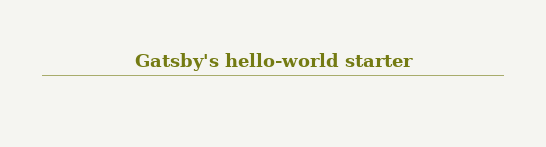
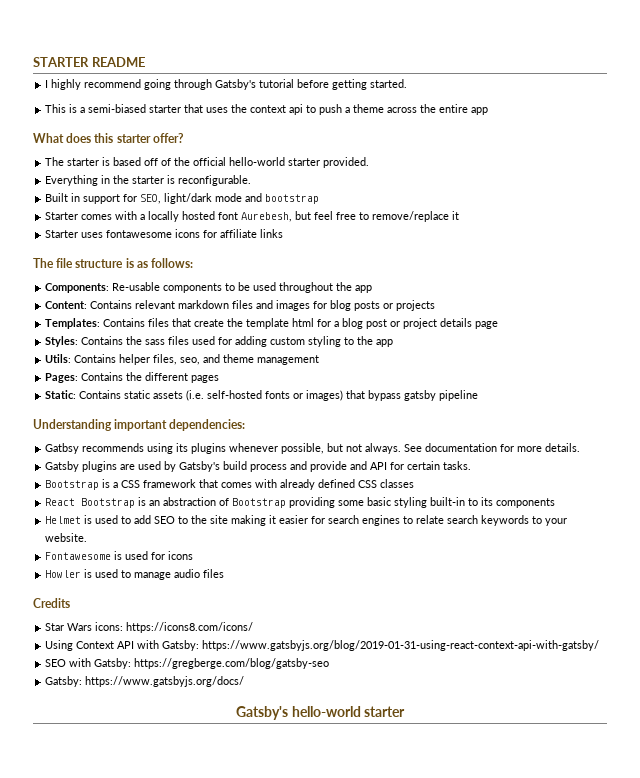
(134, 62) none -> [33,57,145,67] [45,79,408,90] [45,104,489,115] [33,133,184,143] [45,157,370,168] [45,175,252,186] [45,193,320,204] [45,211,460,222] [45,229,284,238] [33,258,194,268] [45,282,373,293] [45,300,436,311] [45,318,499,329] [45,336,394,347] [45,354,320,365] [45,372,220,383] [45,390,479,401] [33,419,246,431] [45,443,581,454] [45,461,472,472] [45,479,415,490] [45,497,556,508] [45,515,568,526] [45,533,88,542] [45,551,194,560] [45,569,225,580] [33,598,70,608] [45,622,254,633] [45,640,600,651] [45,658,330,669] [45,676,245,687] STARTER README // I highly recommend going through Gatsby's tutorial before getting started. // This is a semi-biased starter that uses the context api to push a theme across the entire app // What does this starter offer? // The starter is based off of the official hello-world starter provided. // Everything in the starter is reconfigurable. // Built in support for SEO, light/dark mode and bootstrap // Starter comes with a locally hosted font Aurebesh, but feel free to remove/replace it // Starter uses fontawesome icons for affiliate links // The file structure is as follows: // Components: Re-usable components to be used throughout the app // Content: Contains relevant markdown files and images for blog posts or projects // Templates: Contains files that create the template html for a blog post or project details page // Styles: Contains the sass files used for adding custom styling to the app // Utils: Contains helper files, seo, and theme management // Pages: Contains the different pages // Static: Contains static assets (i.e. self-hosted fonts or images) that bypass gatsby pipeline // Understanding important dependencies: // Gatbsy recommends using its plugins whenever possible, but not always. See documentation for more details. // Gatsby plugins are used by Gatsby's build process and provide and API for certain tasks. // Bootstrap is a CSS framework that comes with already defined CSS classes // React Bootstrap is an abstraction of Bootstrap providing some basic styling built-in to its components // Helmet is used to add SEO to the site making it easier for search engines to relate search keywords to your website. // Fontawesome is used for icons // Howler is used to manage audio files // Credits // Star Wars icons: https://icons8.com/icons/ // Using Context API with Gatsby: https://www.gatsbyjs.org/blog/2019-01-31-using-react-context-api-with-gatsby/ // SEO with Gatsby: https://gregberge.com/blog/gatsby-seo // Gatsby: https://www.gatsbyjs.org/docs/ //

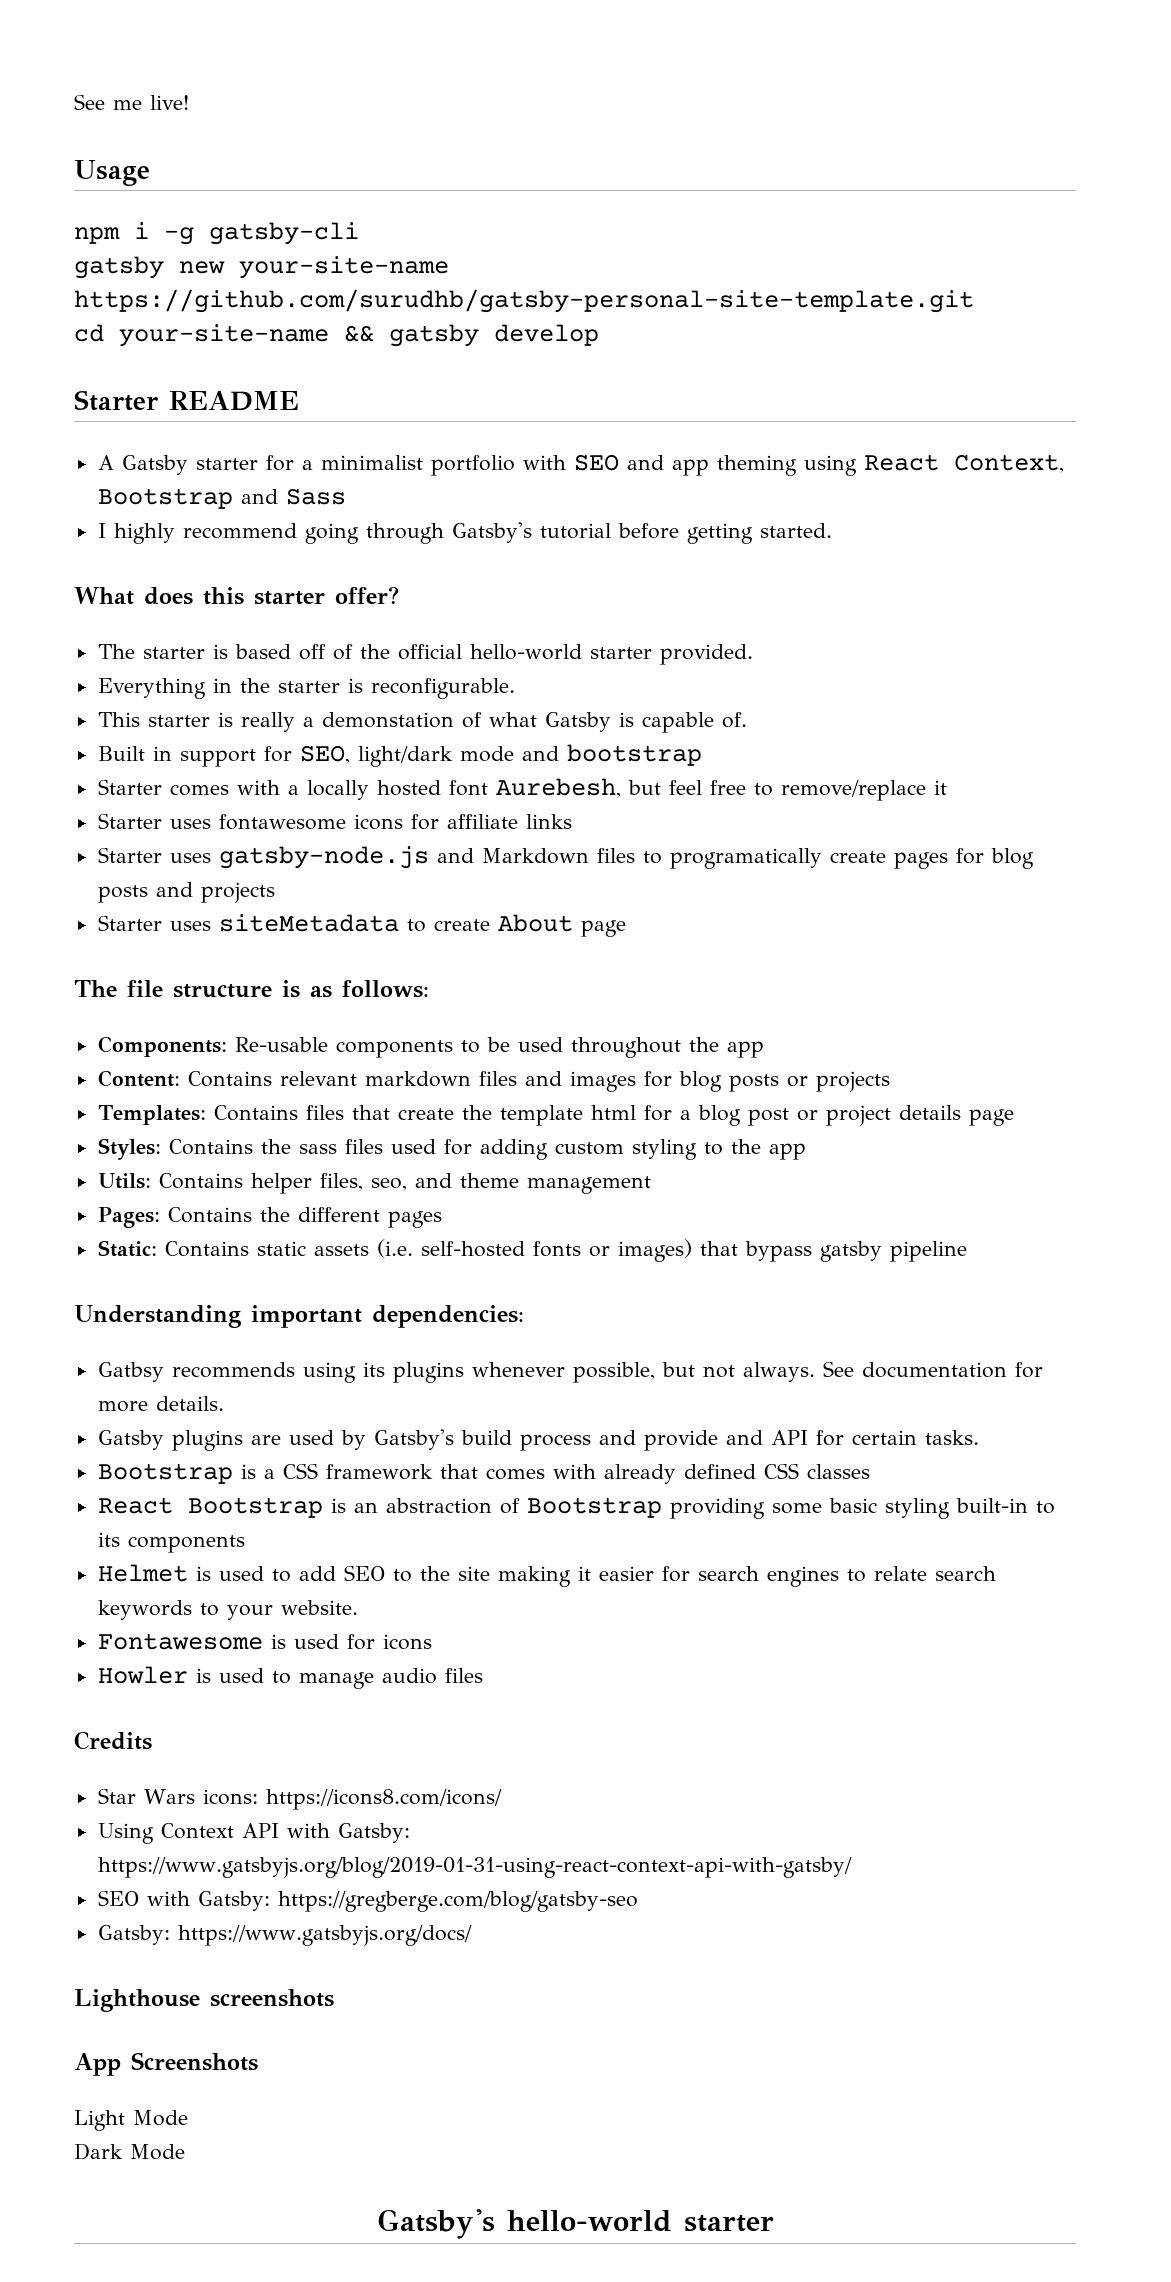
[33,57,145,67] STARTER README -> [74,94,189,110] [74,160,150,186] [74,222,359,245] [74,256,449,279] [74,289,974,313] [74,324,599,347] [74,390,299,411] [97,454,1064,476] [97,488,346,509] See me live! // Usage // npm i -g gatsby-cli // gatsby new your-site-name https://github.com/surudhb/gatsby-personal-site-template.git // cd your-site-name && gatsby develop // Starter README // A Gatsby starter for a minimalist portfolio with SEO and app theming using React Context, Bootstrap and Sass
[45,104,489,115] // This is a semi-biased starter that uses the context api to push a theme across the entire app -> (832, 530) none
(252, 180) none -> [97,712,747,733] // This starter is really a demonstation of what Gatsby is capable of.
(284, 233) none -> [97,846,1034,869] [97,882,275,903] [97,914,626,937] // Starter uses gatsby-node.js and Markdown files to programatically create pages for blog posts and projects // Starter uses siteMetadata to create About page
(245, 681) none -> [74,1989,334,2012] [74,2052,258,2076] [74,2110,188,2131] [74,2143,185,2160] // Lighthouse screenshots // App Screenshots // Light Mode // Dark Mode

